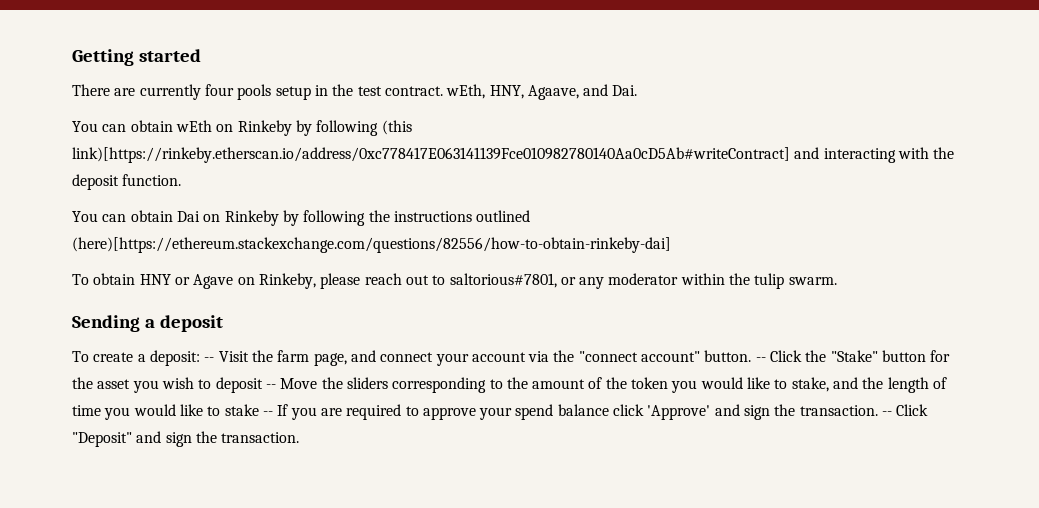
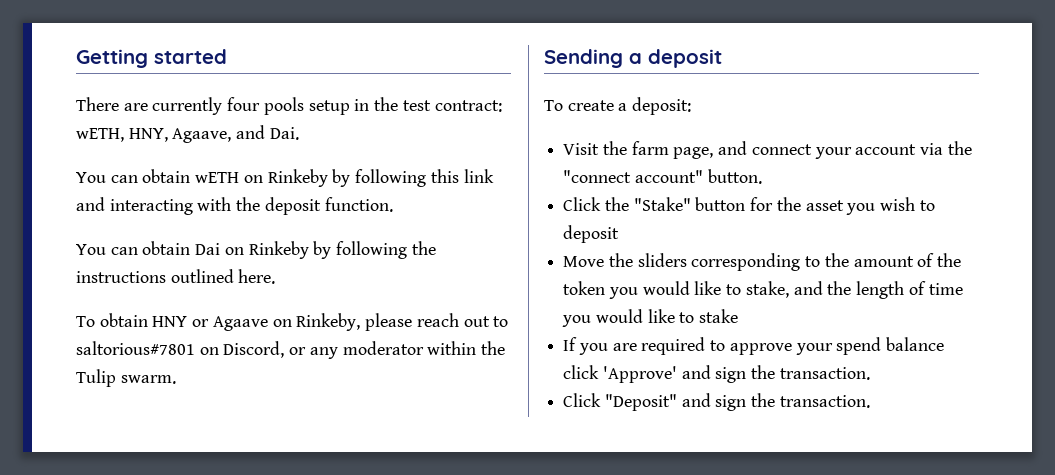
[384,84,486,99] contract. wEth, -> [434,100,502,112] [76,128,124,142] contract: wETH,
[175,120,412,136] [72,147,790,163] wEth on Rinkeby by following (this link)[https://rinkeby.etherscan.io/address/0xc778417E063141139Fce010982780140Aa0cD5Ab#writeContract] -> [195,169,494,187] wETH on Rinkeby by following this link
[72,237,671,253] (here)[https://ethereum.stackexchange.com/questions/82556/how-to-obtain-rinkeby-dai] -> [238,269,276,284] here.
[193,274,234,289] Agave -> [212,316,268,331] Agaave
[449,273,557,288] saltorious#7801, -> [76,341,285,358] saltorious#7801 on Discord,
[754,273,785,289] tulip -> [76,369,116,387] Tulip
[204,357,215,362] -- -> (692, 106) //
[755,357,766,362] -- -> (762, 176) //
[265,384,276,389] -- -> (620, 234) //
[262,411,273,416] -- -> (739, 316) //
[882,411,893,416] -- -> (870, 373) //

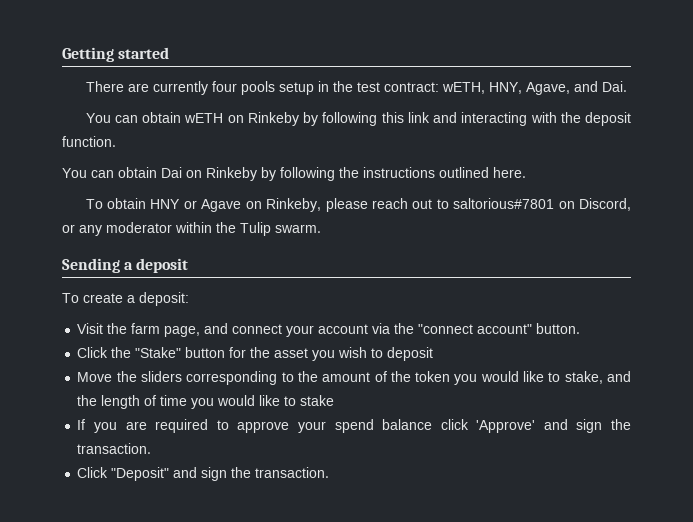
[172,128,232,143] Agaave, -> [525,82,570,95] Agave,
[212,316,268,331] Agaave -> [201,199,242,212] Agave

